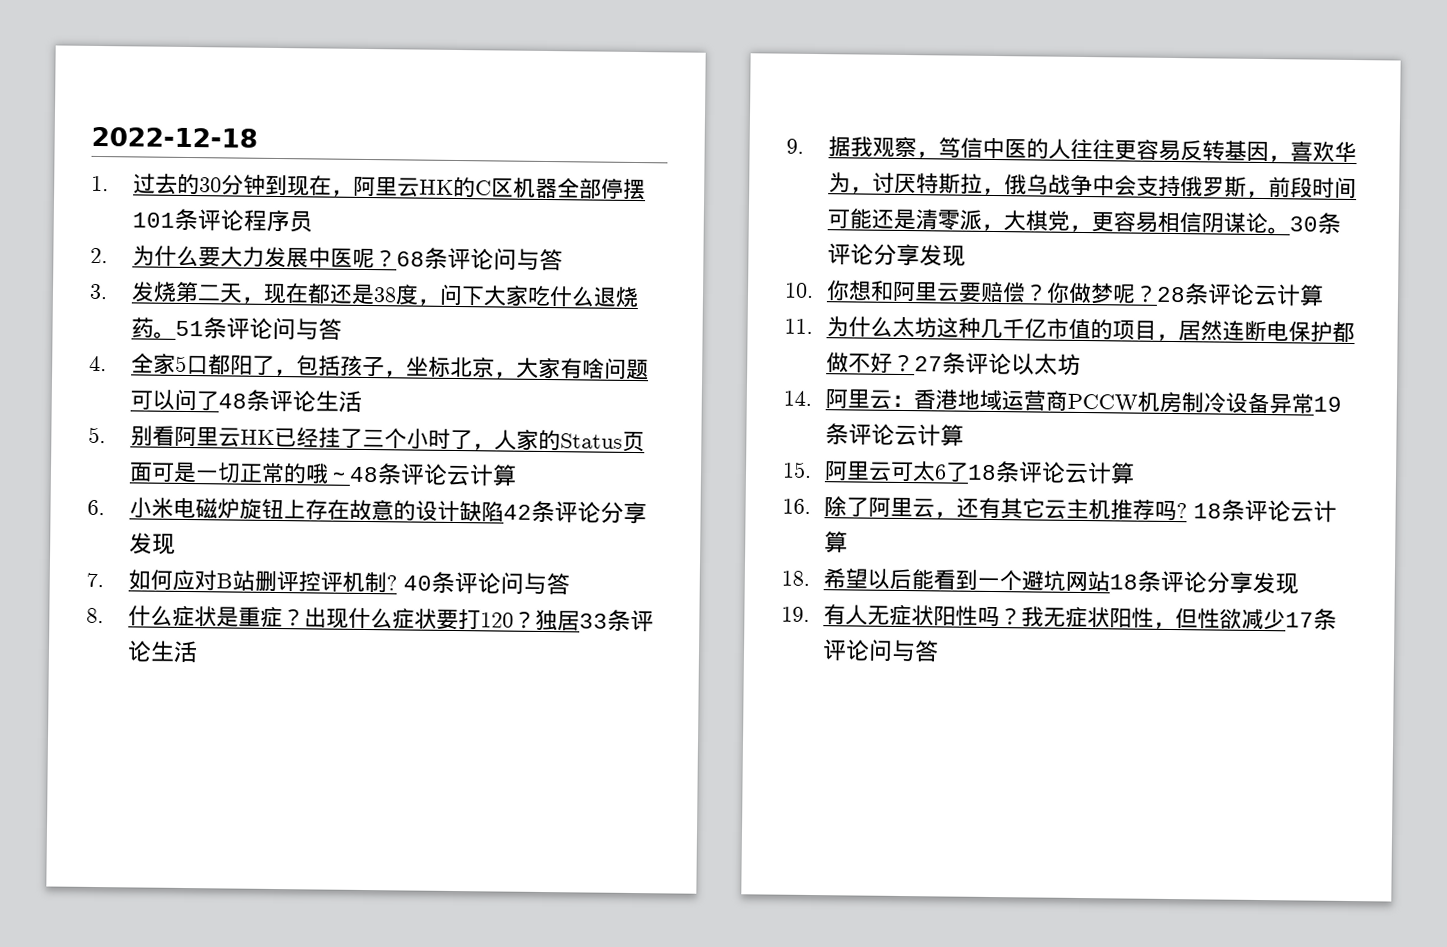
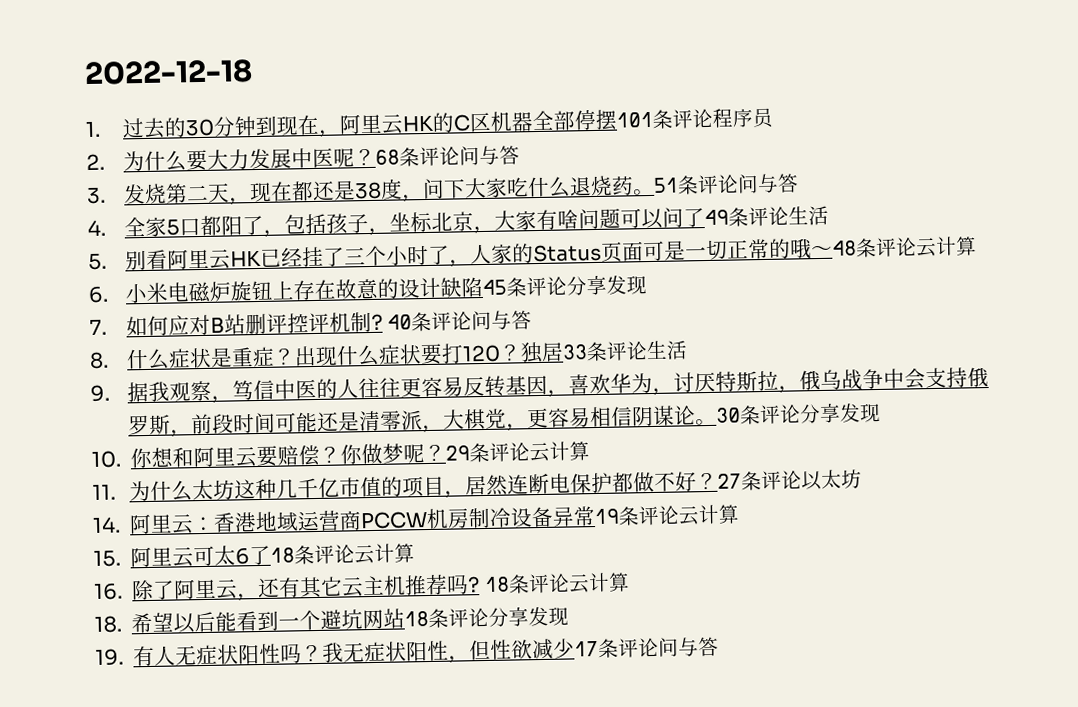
[217,393,247,409] 48 -> [703,209,729,226] 49
[502,504,532,520] 42 -> [481,279,507,296] 45
[1155,286,1186,303] 28 -> [445,445,471,461] 29

